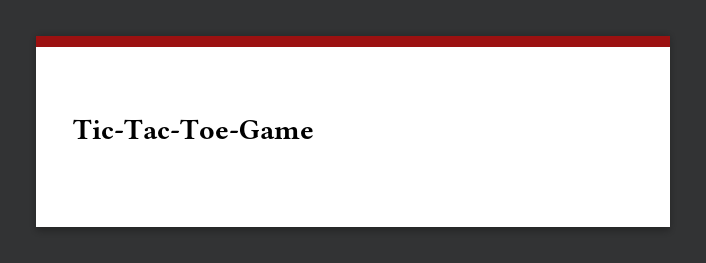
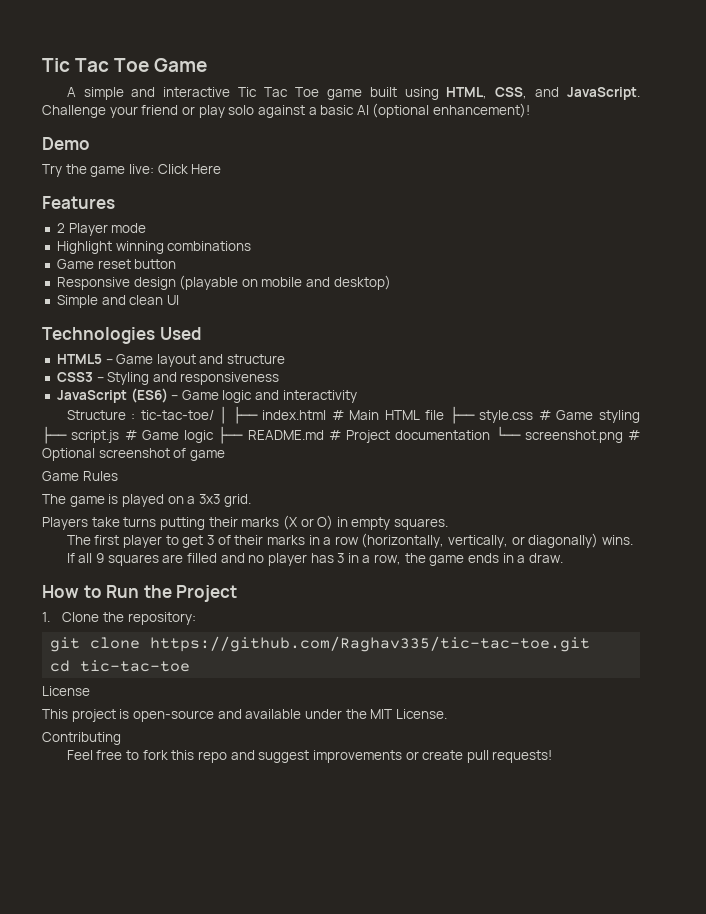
[73,119,314,139] Tic-Tac-Toe-Game -> [42,58,208,72] [66,87,640,100] [42,103,531,118] [42,137,90,150] [42,164,222,177] [42,196,115,209] [56,223,147,236] [56,241,252,254] [56,259,177,269] [56,275,391,290] [56,295,179,308] [42,327,201,344] [56,354,286,367] [56,372,280,385] [56,388,357,403] [66,406,640,424] [42,426,640,444] [42,448,225,461] [42,471,118,481] [42,494,251,507] [42,515,449,530] [66,533,634,548] [66,553,563,566] [42,585,238,602] [42,612,196,625] [50,636,591,652] [50,660,191,672] [42,686,90,696] [42,709,447,722] [42,732,121,745] [66,750,553,763] Tic Tac Toe Game // A simple and interactive Tic Tac Toe game built using HTML, CSS, and JavaScript. Challenge your friend or play solo against a basic AI (optional enhancement)! // Demo // Try the game live: Click Here // Features // 2 Player mode // Highlight winning combinations // Game reset button // Responsive design (playable on mobile and desktop) // Simple and clean UI // Technologies Used // HTML5 – Game layout and structure // CSS3 – Styling and responsiveness // JavaScript (ES6) – Game logic and interactivity // Structure : tic-tac-toe/ │ ├── index.html # Main HTML file ├── style.css # Game styling ├── script.js # Game logic ├── README.md # Project documentation └── screenshot.png # Optional screenshot of game // Game Rules // The game is played on a 3x3 grid. // Players take turns putting their marks (X or O) in empty squares. // The first player to get 3 of their marks in a row (horizontally, vertically, or diagonally) wins. // If all 9 squares are filled and no player has 3 in a row, the game ends in a draw. // How to Run the Project // 1. Clone the repository: // git clone https://github.com/Raghav335/tic-tac-toe.git // cd tic-tac-toe // License // This project is open-source and available under the MIT License. // Contributing // Feel free to fork this repo and suggest improvements or create pull requests!

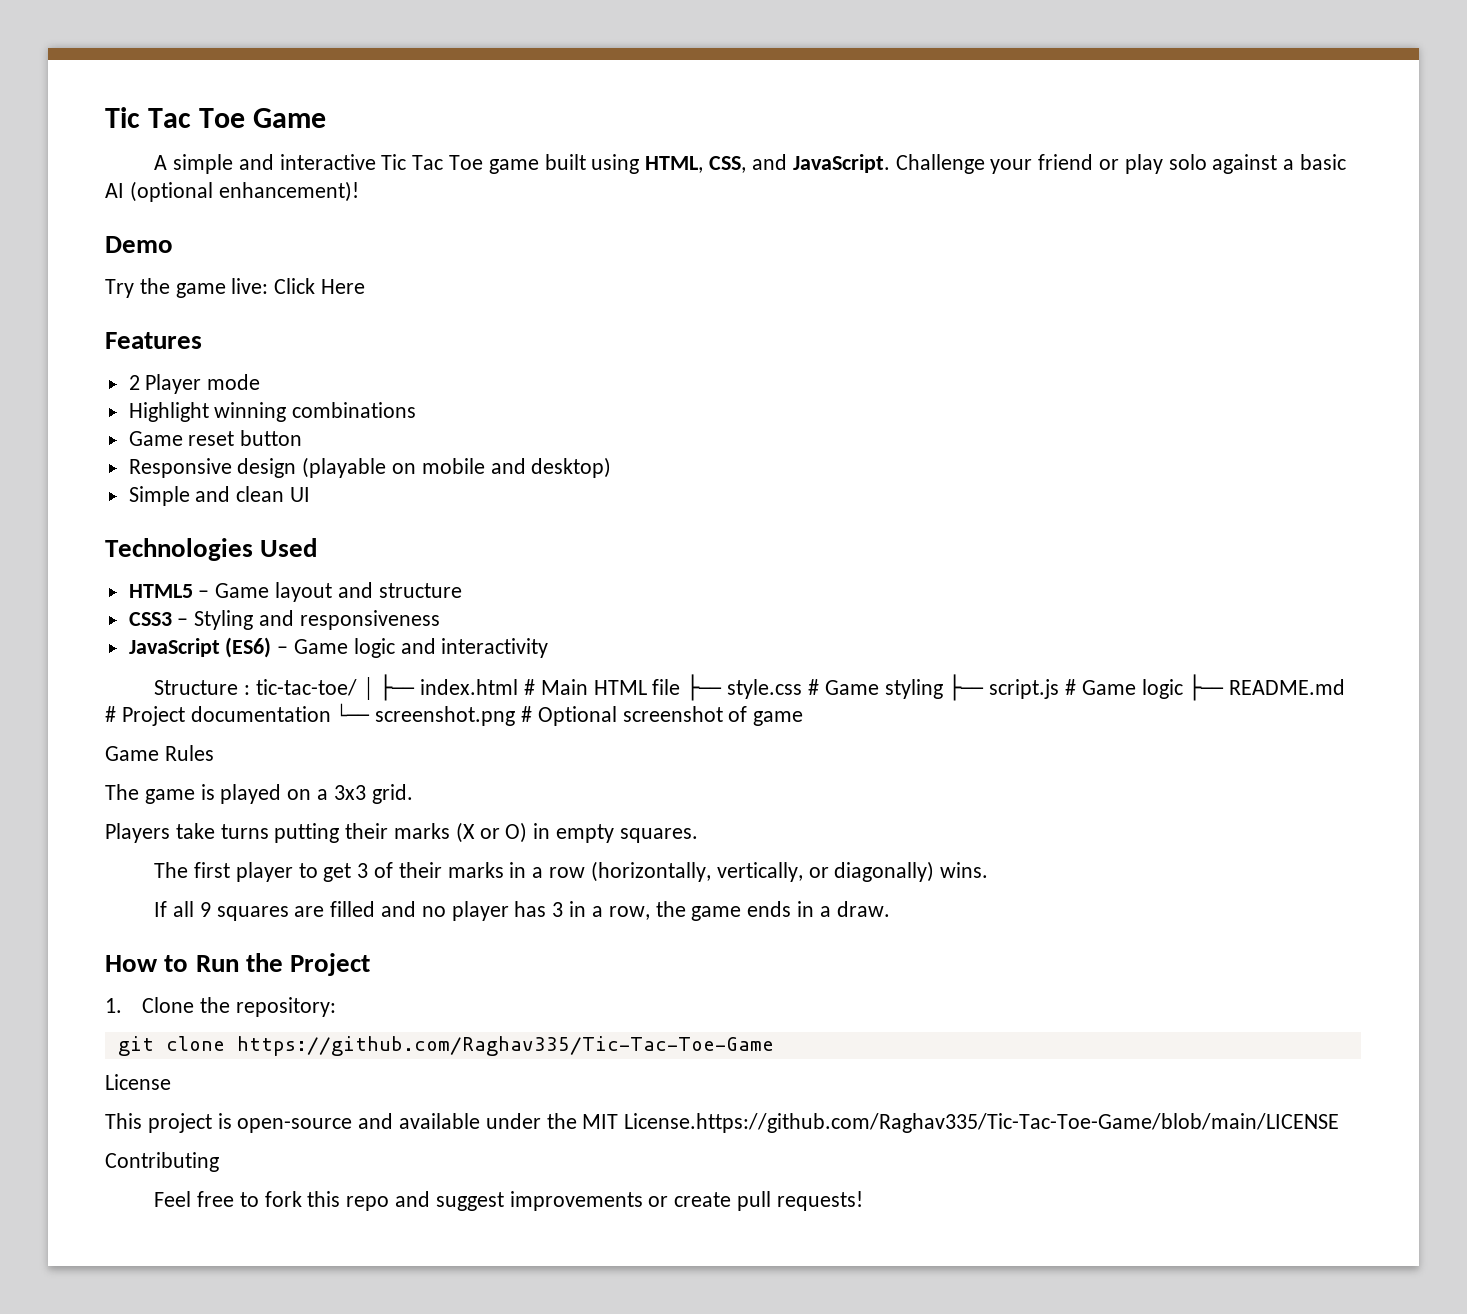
[150,636,591,652] [50,660,191,672] https://github.com/Raghav335/tic-tac-toe.git // cd tic-tac-toe -> [236,1036,774,1056] https://github.com/Raghav335/Tic-Tac-Toe-Game
[395,709,447,719] License. -> [624,1113,1340,1133] License.https://github.com/Raghav335/Tic-Tac-Toe-Game/blob/main/LICENSE

